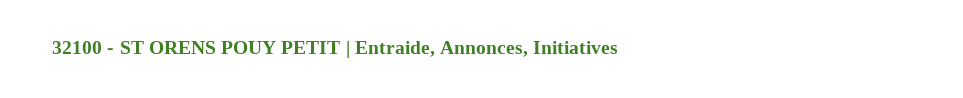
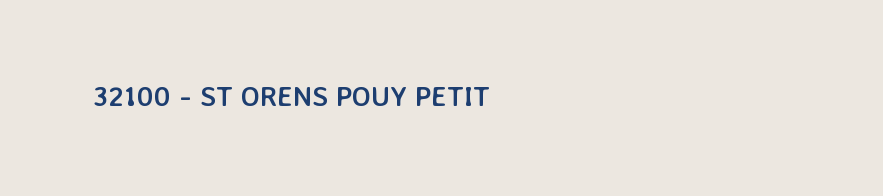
[345,41,619,58] | Entraide, Annonces, Initiatives -> (490, 96) none

